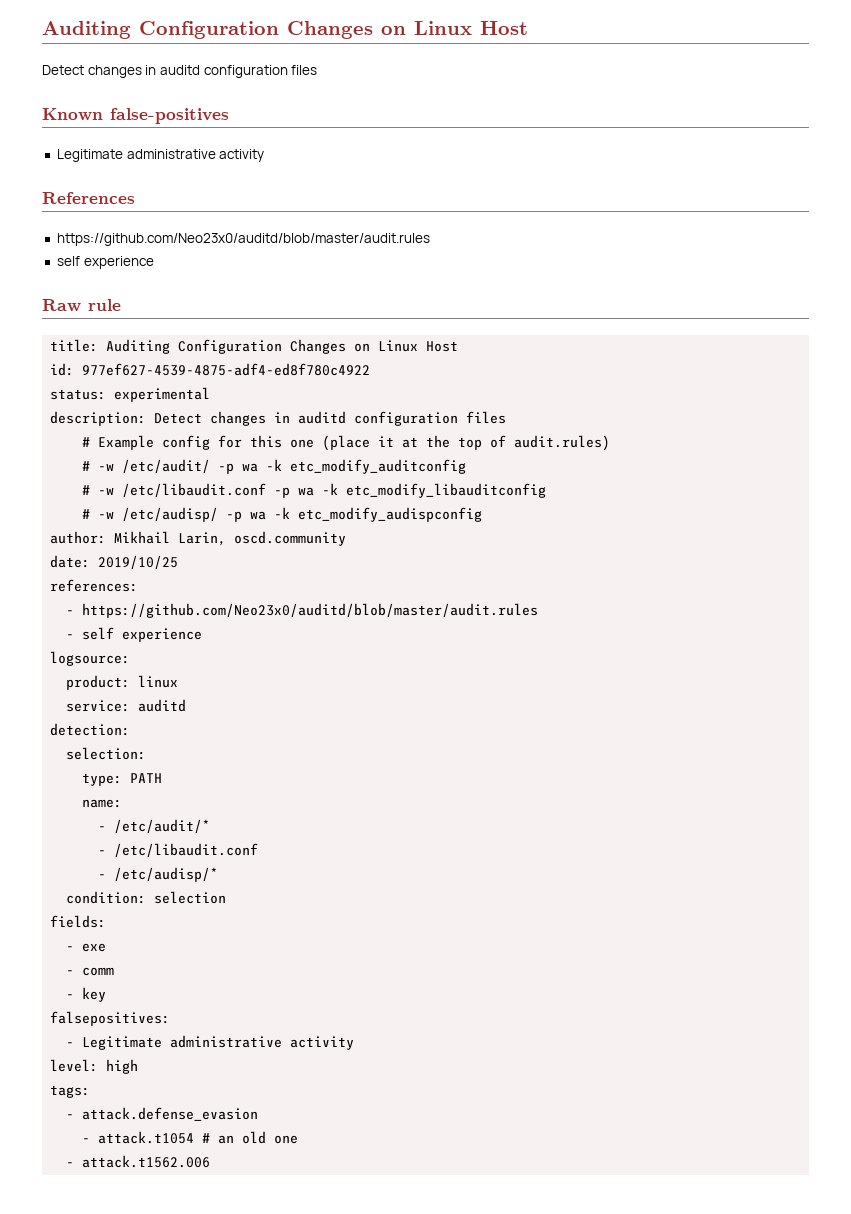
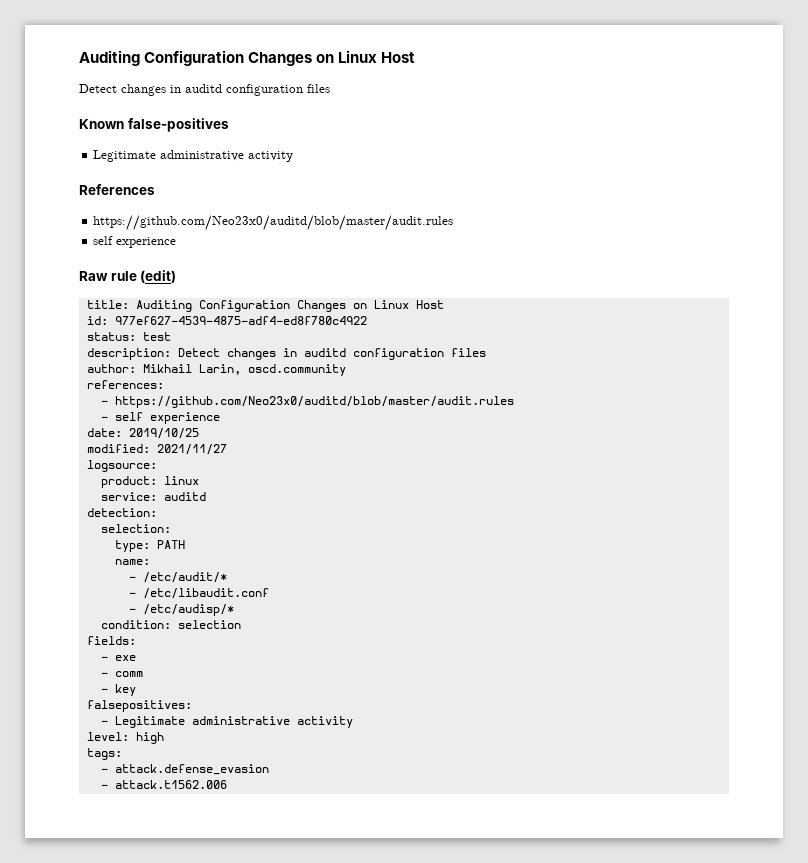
(121, 305) none -> [140,270,177,283] (edit)
[114,387,211,402] experimental -> [142,332,171,341] test
[82,435,611,451] [82,459,467,474] [82,483,547,498] [82,507,483,522] // # Example config for this one (place it at the top of audit.rules) // # -w /etc/audit/ -p wa -k etc_modify_auditconfig // # -w /etc/libaudit.conf -p wa -k etc_modify_libauditconfig // # -w /etc/audisp/ -p wa -k etc_modify_audispconfig -> (486, 352) none
[50,555,179,569] // date: 2019/10/25 -> (346, 370) none
(203, 635) none -> [86,428,199,439] [86,444,227,455] // date: 2019/10/25 // modified: 2021/11/27
[82,1131,299,1144] // - attack.t1054 # an old one -> (269, 769) none

